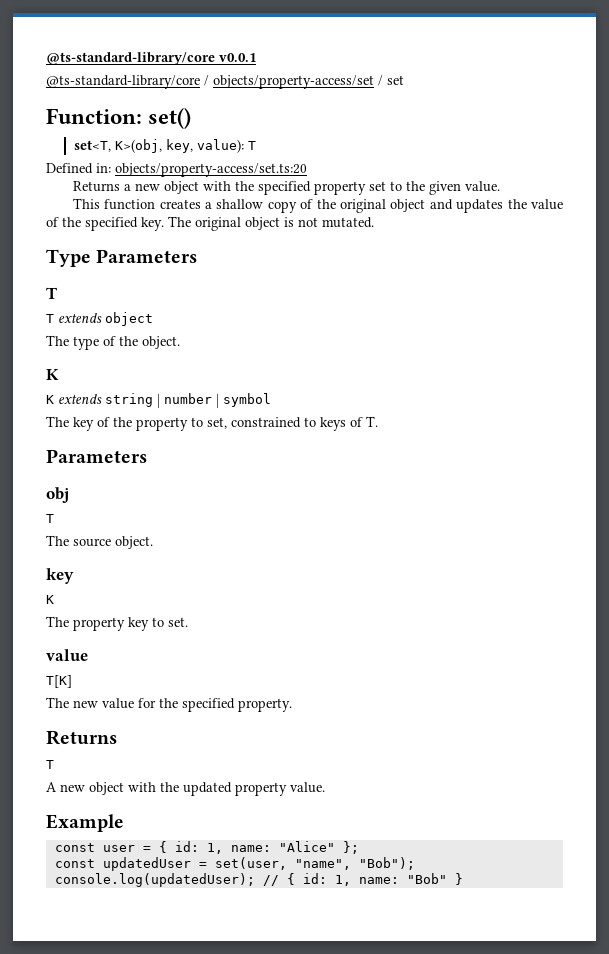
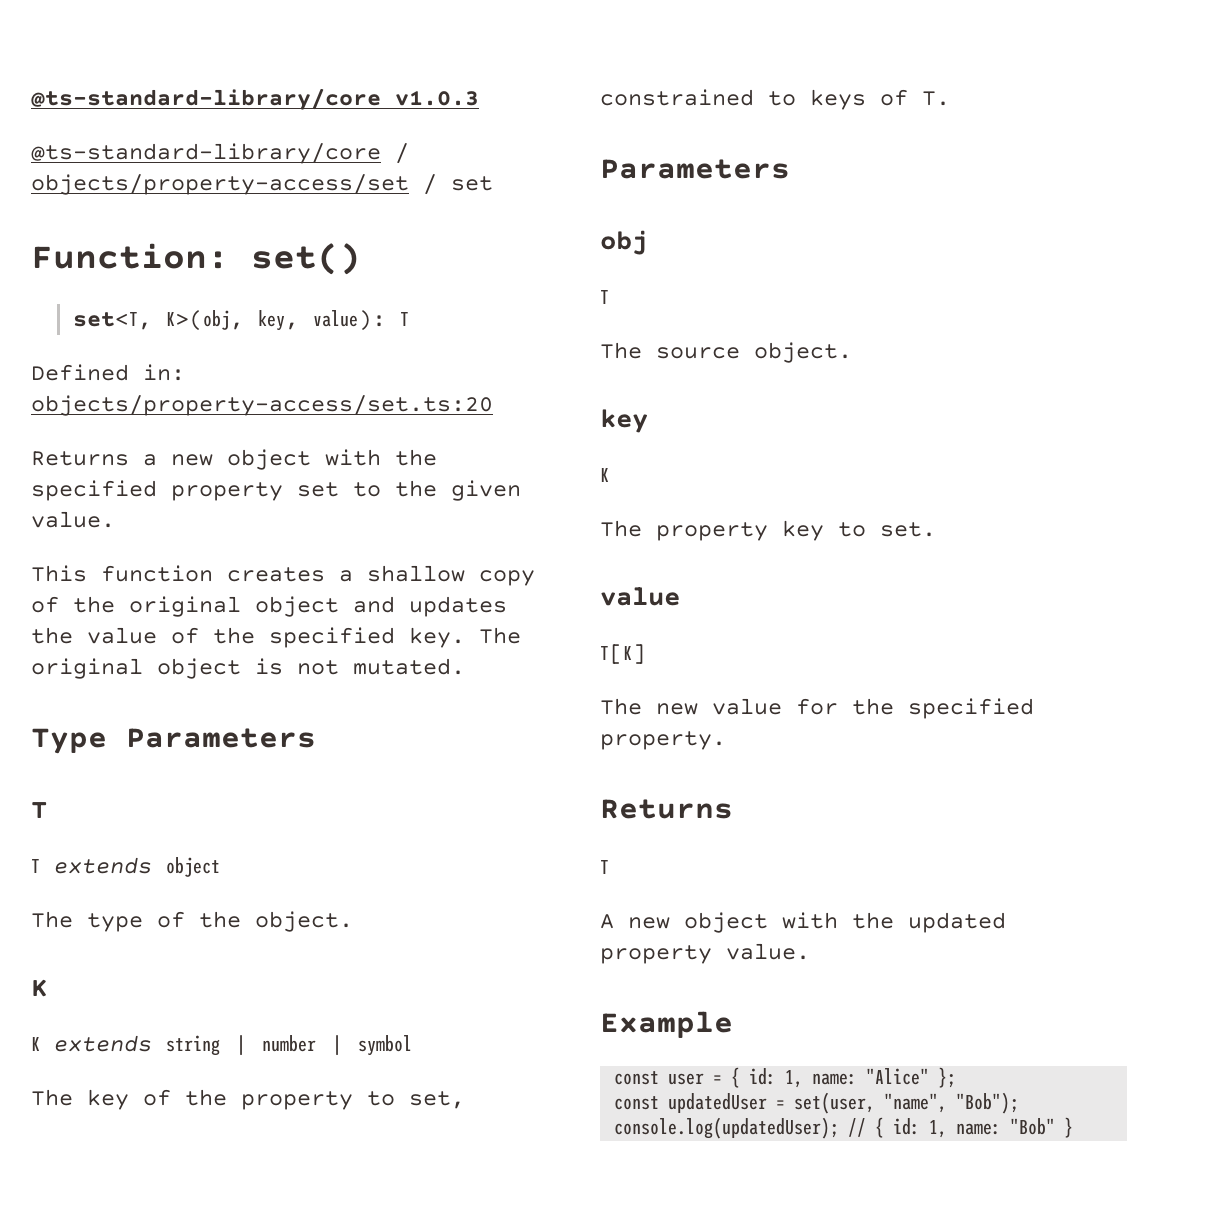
[46,52,256,65] @ts-standard-library/core v0.0.1 -> [31,88,479,110] @ts-standard-library/core v1.0.3

